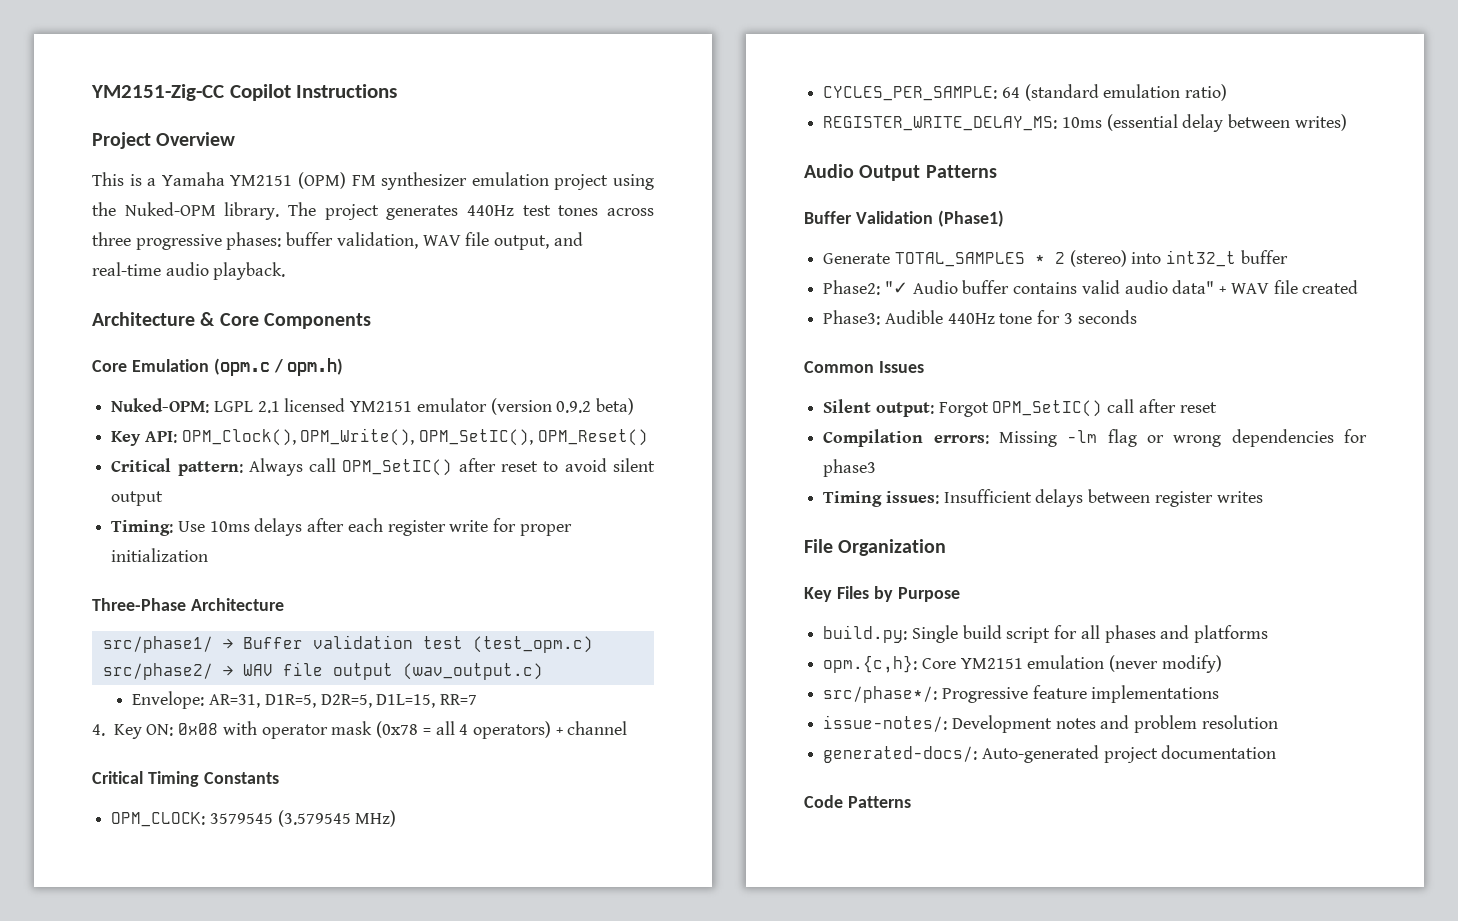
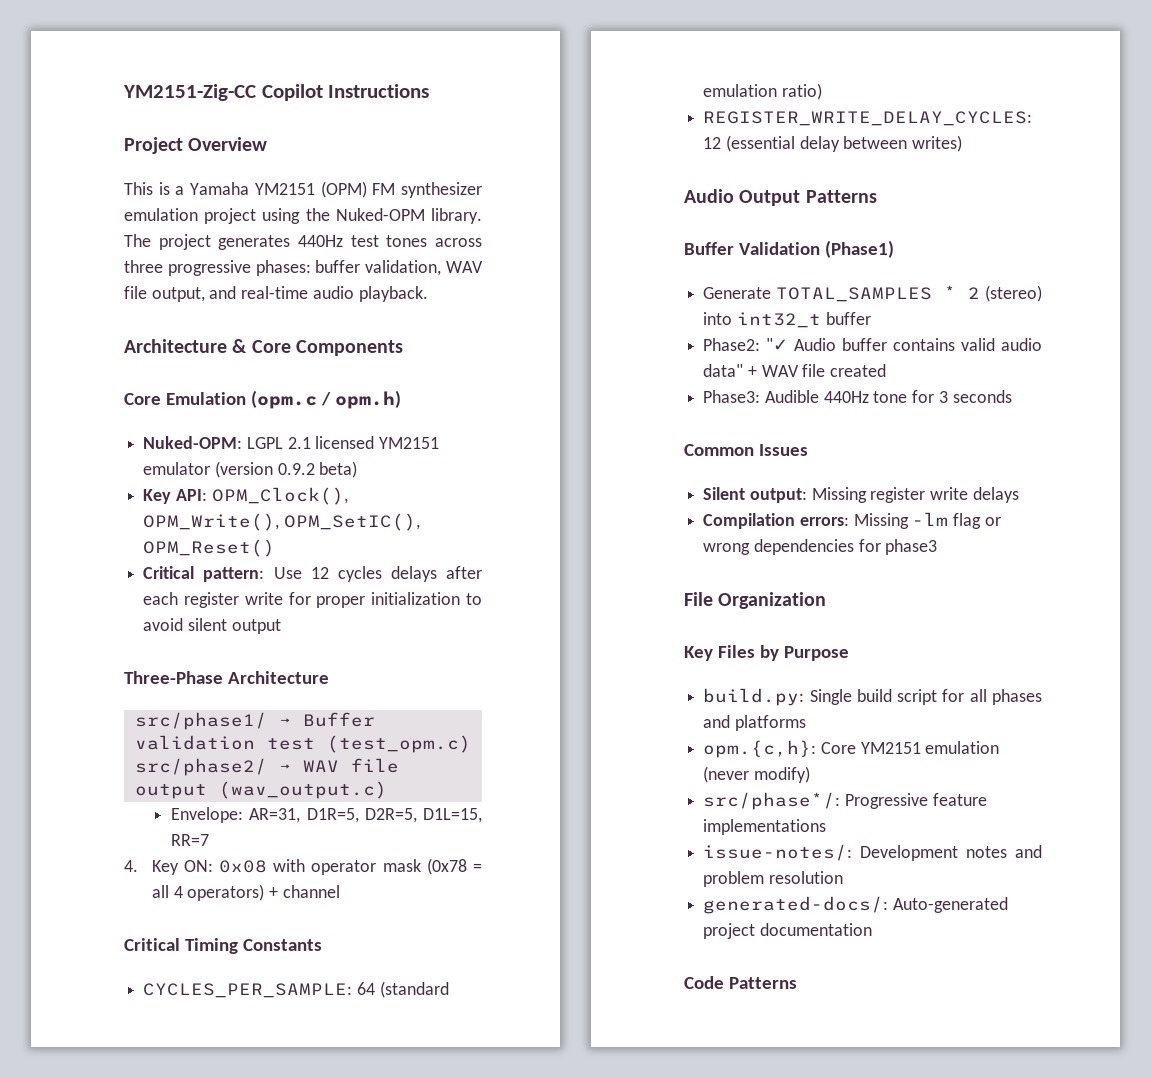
[248,458,655,476] [111,491,164,506] [111,520,250,536] Always call OPM_SetIC() after reset to avoid silent output // Timing: Use 10ms -> [273,566,382,582] Use 12 cycles
(209, 555) none -> [465,593,482,605] [143,618,281,634] to avoid silent output
[111,810,397,827] // OPM_CLOCK: 3579545 (3.579545 MHz) -> (322, 945) none
[823,116,1102,131] REGISTER_WRITE_DELAY_MS: 10ms -> [703,111,1033,126] [703,137,722,149] REGISTER_WRITE_DELAY_CYCLES: 12
[938,399,1217,417] Forgot OPM_SetIC() call after reset -> [811,487,1019,503] Missing register write delays
[823,489,1263,507] // Timing issues: Insufficient delays between register writes -> (938, 547) none

